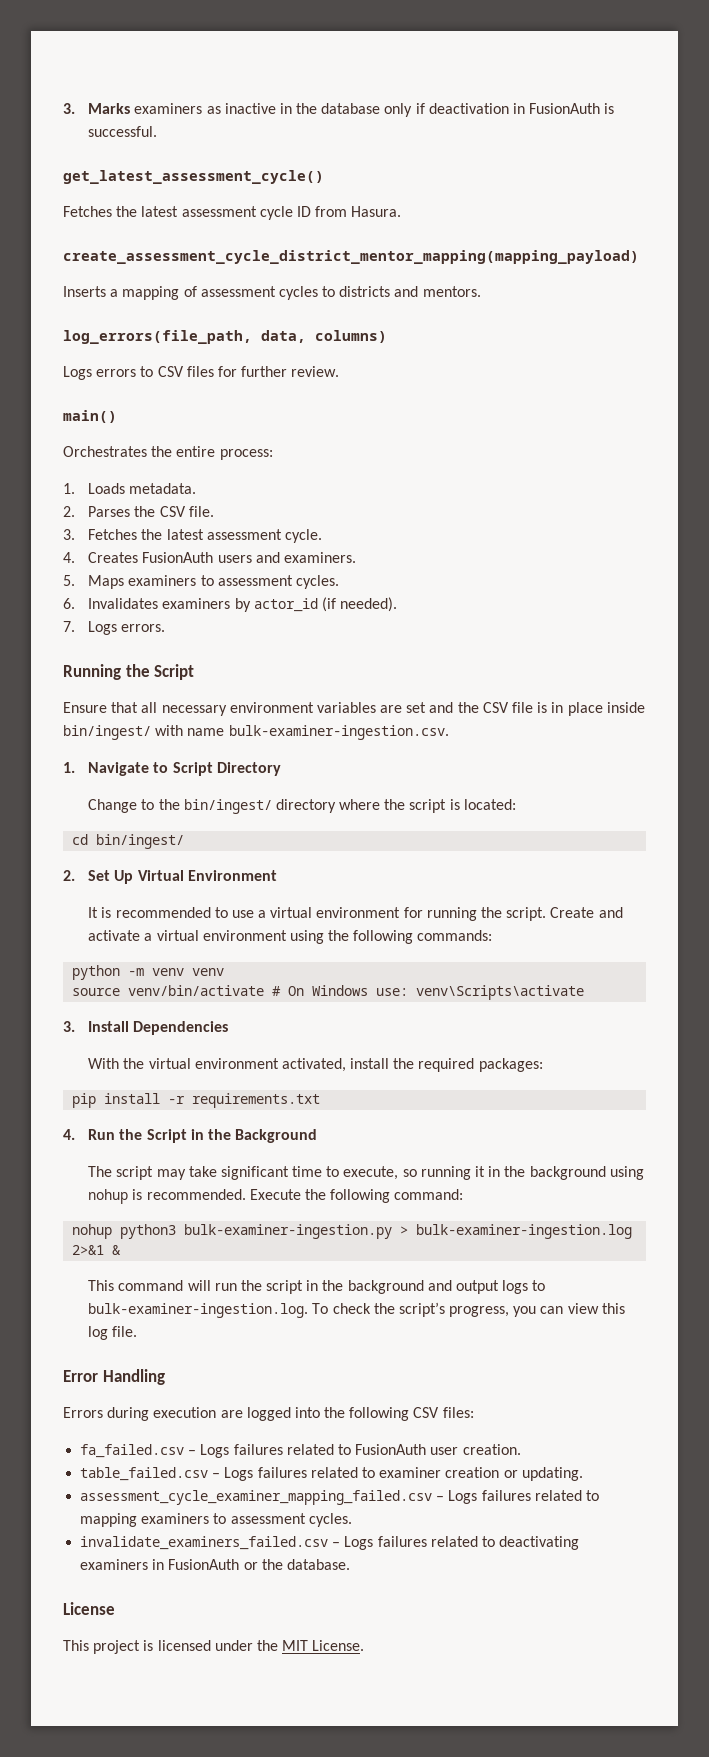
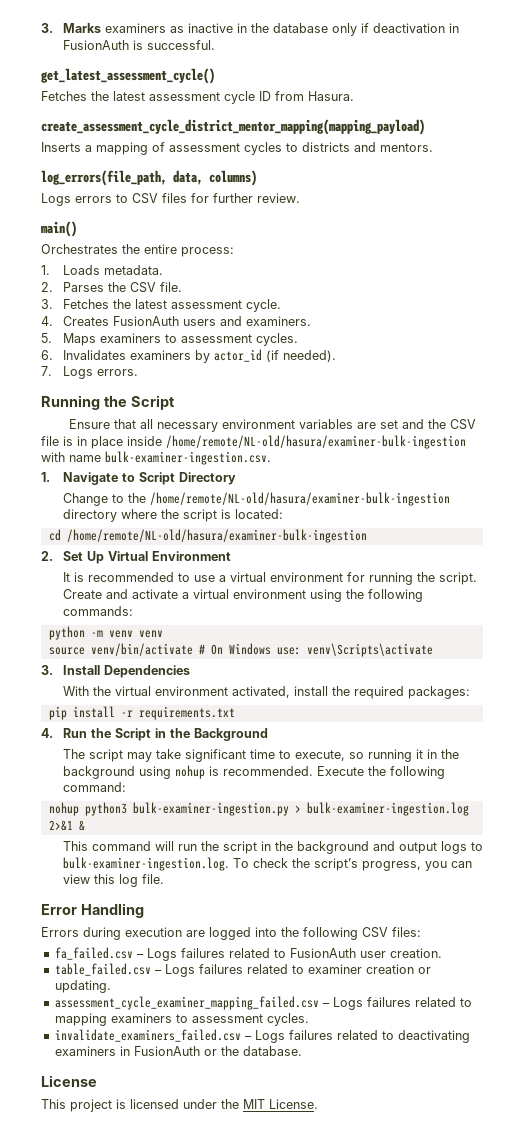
[63,725,151,740] bin/ingest/ -> [166,435,466,449] /home/remote/NL-old/hasura/examiner-bulk-ingestion
[183,799,272,814] bin/ingest/ -> [149,492,450,506] /home/remote/NL-old/hasura/examiner-bulk-ingestion
[96,834,185,849] bin/ingest/ -> [66,529,367,543] /home/remote/NL-old/hasura/examiner-bulk-ingestion

